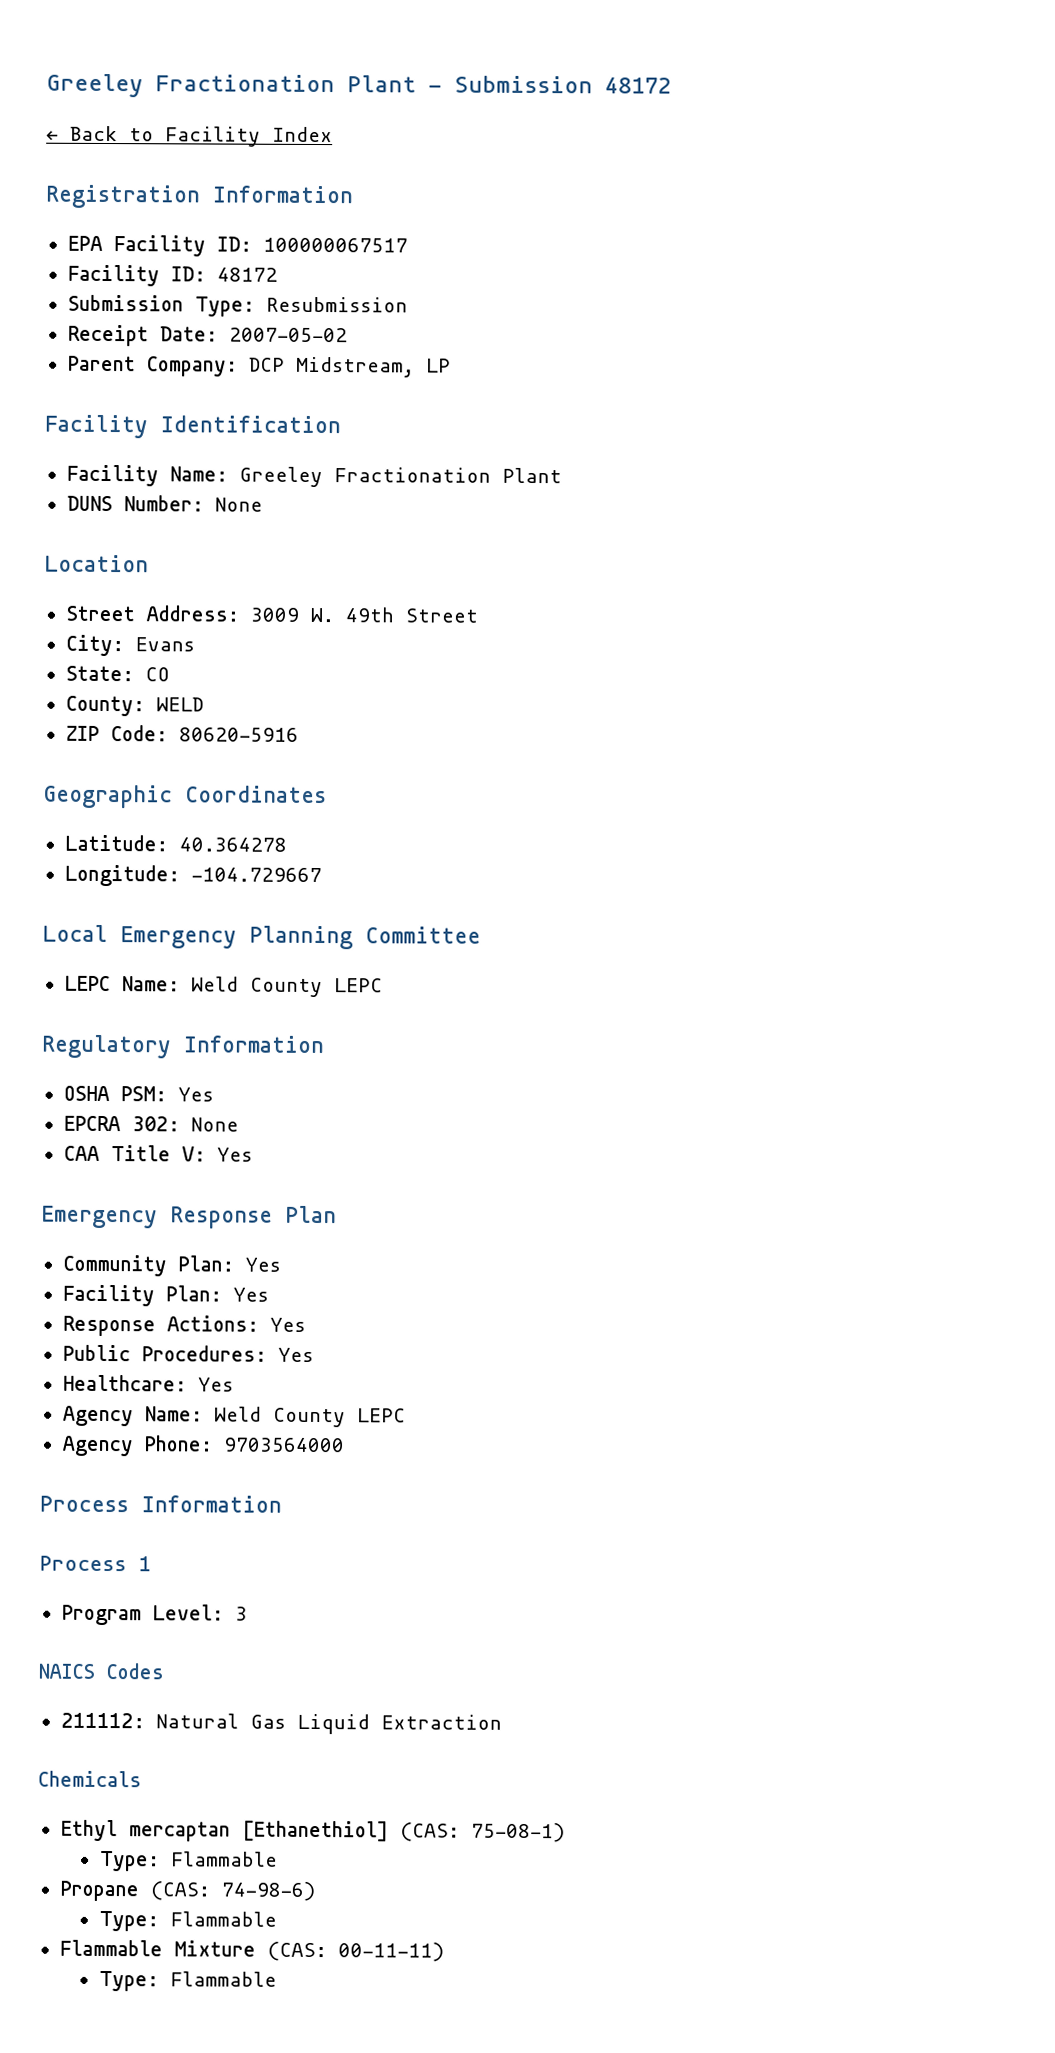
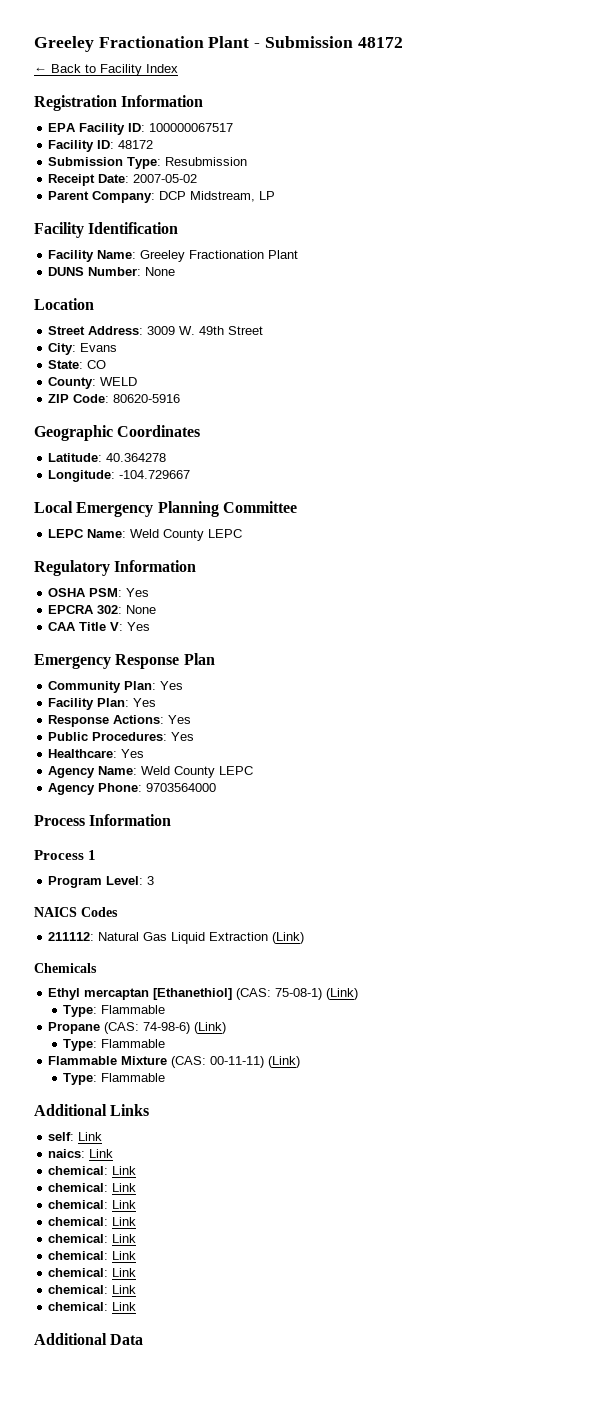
(502, 1722) none -> [272,932,305,944] (Link)
(565, 1832) none -> [326,988,359,1000] (Link)
(315, 1891) none -> [194,1022,227,1034] (Link)
[98,1970,277,1992] // Type: Flammable -> [268,1056,301,1068] [63,1073,166,1085] [34,1104,150,1116] [48,1132,103,1141] [48,1149,114,1158] [48,1166,137,1175] [48,1183,137,1192] [48,1200,137,1209] [48,1217,137,1226] [48,1234,137,1243] [48,1251,137,1260] [48,1268,137,1277] [48,1285,137,1294] [48,1302,137,1311] [34,1333,144,1345] (Link) // Type: Flammable // Additional Links // self: Link // naics: Link // chemical: Link // chemical: Link // chemical: Link // chemical: Link // chemical: Link // chemical: Link // chemical: Link // chemical: Link // chemical: Link // Additional Data

